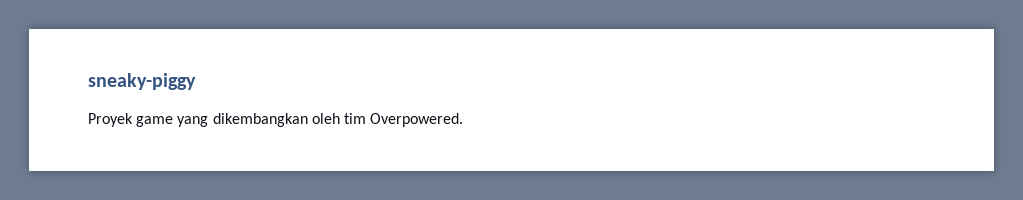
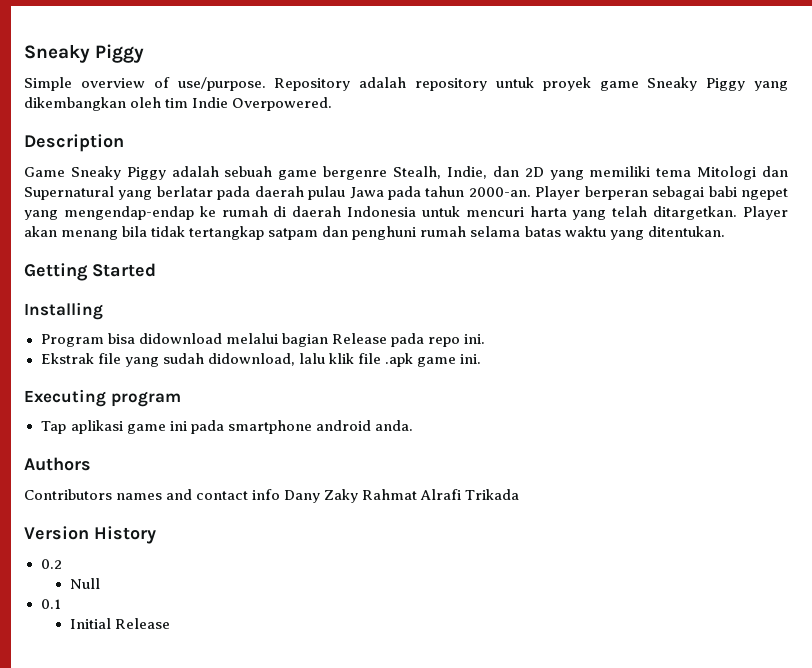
[88,73,196,90] [88,113,174,127] sneaky-piggy // Proyek game -> [24,44,145,63] [24,77,746,91] Sneaky Piggy // Simple overview of use/purpose. Repository adalah repository untuk proyek game Sneaky Piggy
(366, 118) none -> [192,97,229,108] Indie
(464, 120) none -> [24,134,124,152] [24,166,789,180] [24,186,789,200] [24,206,788,220] [24,226,725,240] [24,263,156,281] [24,302,103,320] [40,333,485,347] [40,353,482,367] [24,389,181,407] [40,420,413,434] [24,457,91,471] [24,489,520,503] [24,526,156,544] [40,559,62,569] [69,578,100,589] [40,599,61,609] [69,618,170,629] // Description // Game Sneaky Piggy adalah sebuah game bergenre Stealh, Indie, dan 2D yang memiliki tema Mitologi dan Supernatural yang berlatar pada daerah pulau Jawa pada tahun 2000-an. Player berperan sebagai babi ngepet yang mengendap-endap ke rumah di daerah Indonesia untuk mencuri harta yang telah ditargetkan. Player akan menang bila tidak tertangkap satpam dan penghuni rumah selama batas waktu yang ditentukan. // Getting Started // Installing // Program bisa didownload melalui bagian Release pada repo ini. // Ekstrak file yang sudah didownload, lalu klik file .apk game ini. // Executing program // Tap aplikasi game ini pada smartphone android anda. // Authors // Contributors names and contact info Dany Zaky Rahmat Alrafi Trikada // Version History // 0.2 // Null // 0.1 // Initial Release

